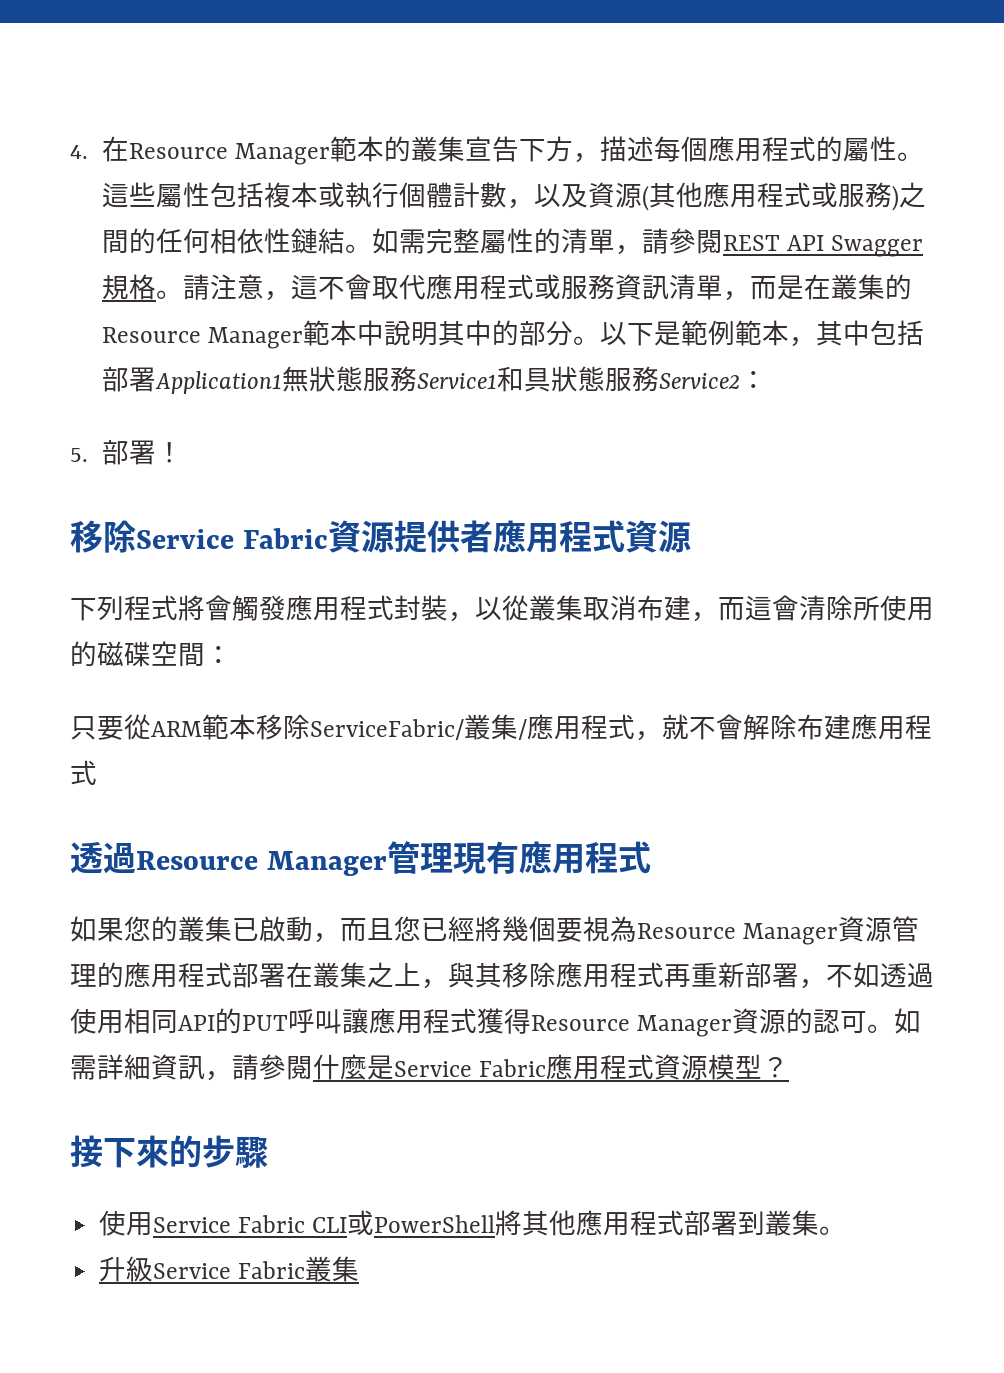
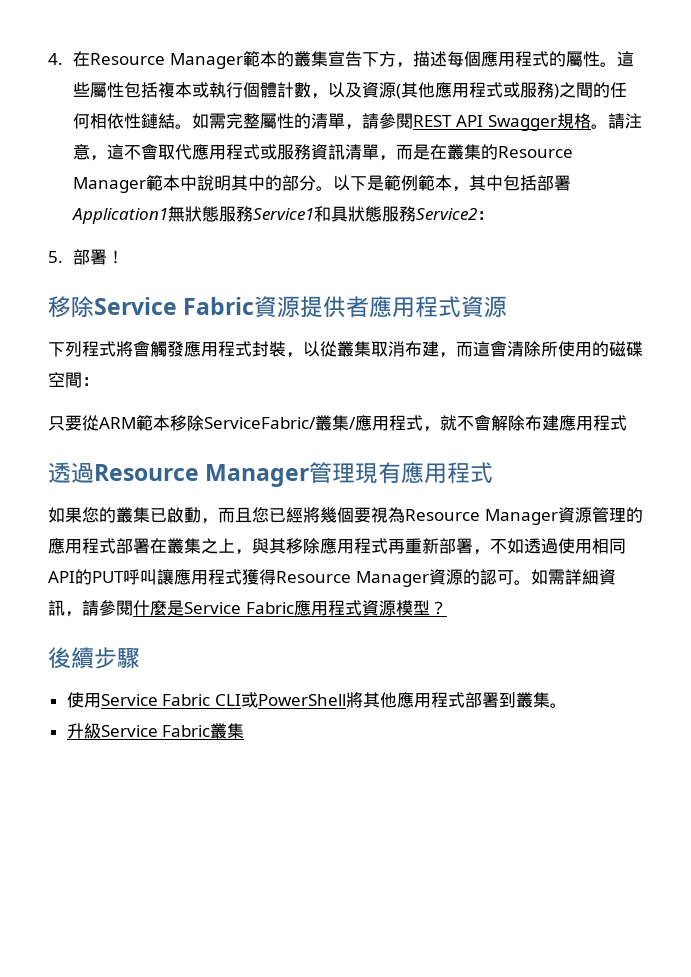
[70,1135,202,1168] 接下來的 -> [48,647,94,669] 後續

